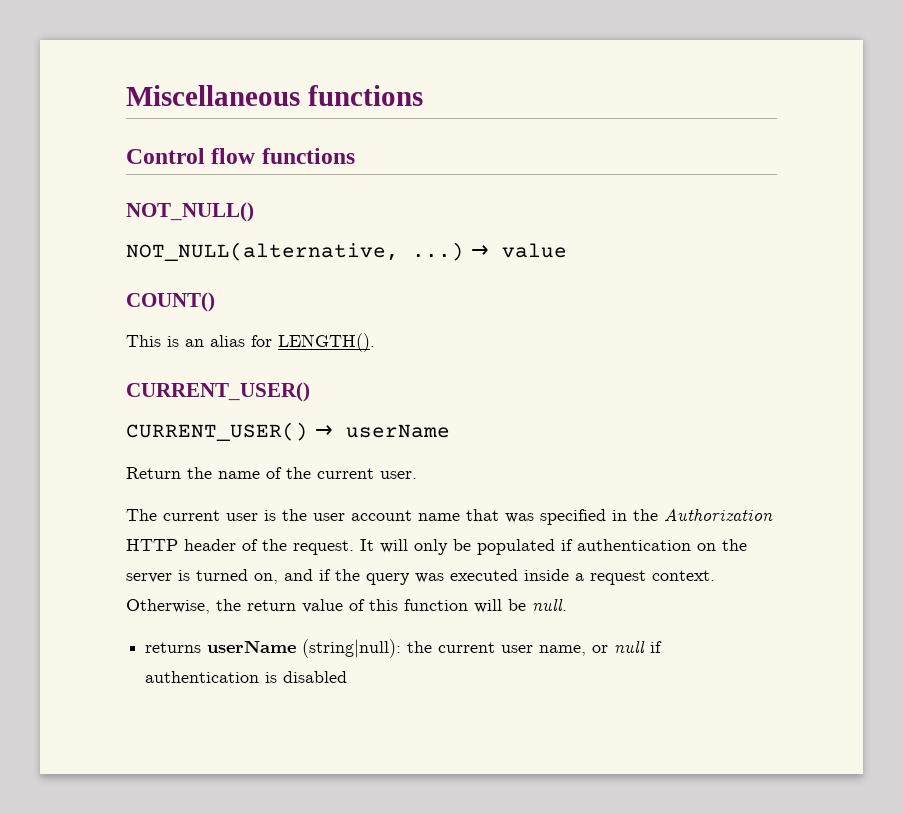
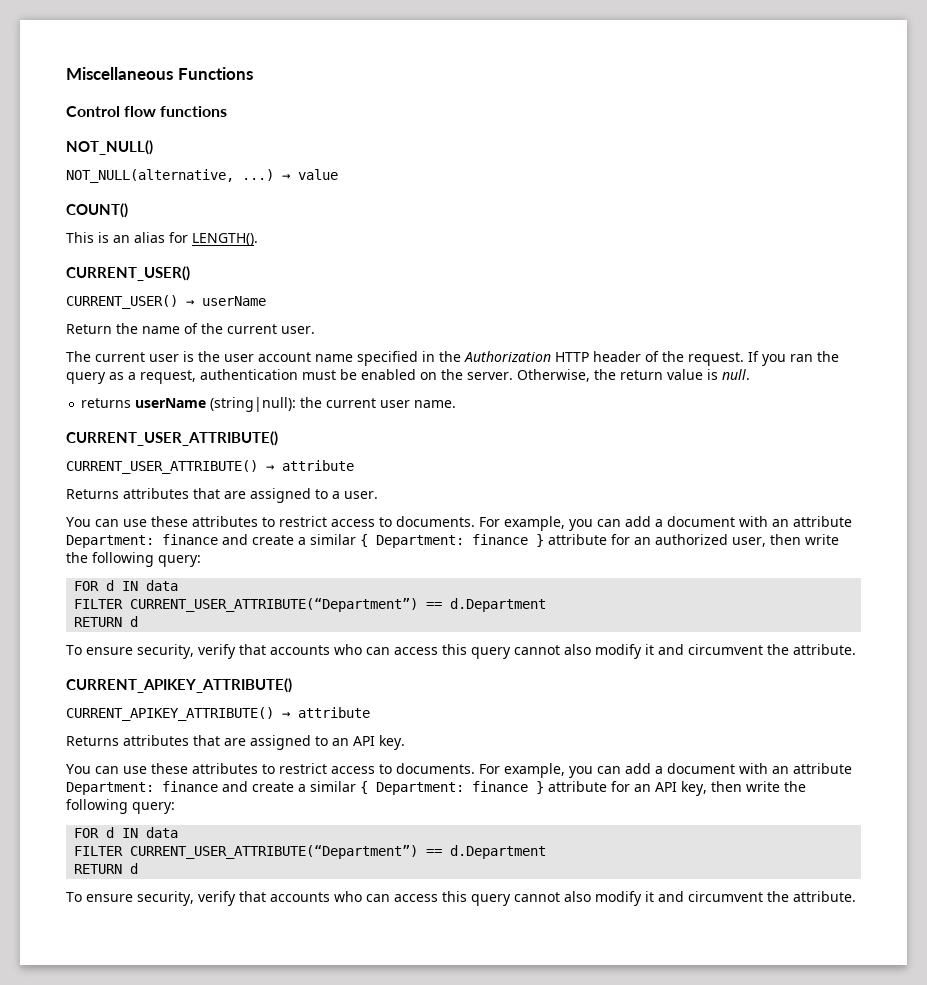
[307,85,423,106] functions -> [177,67,253,80] Functions
[466,509,534,523] that was -> (353, 358) none
[360,539,747,555] [126,569,715,585] [126,599,526,614] It will only be populated if authentication on the server is turned on, and if the query was executed inside a request context. Otherwise, the return value of this function will be -> [748,351,839,366] [66,369,718,384] If you ran the query as a request, authentication must be enabled on the server. Otherwise, the return value is
[539,640,663,656] [145,671,348,683] name, or null if authentication is disabled -> [414,400,457,408] [66,431,278,446] [66,460,354,474] [66,488,378,503] [66,516,852,531] [66,534,839,548] [66,552,201,567] [74,580,179,591] [74,598,547,612] [74,616,139,627] [66,644,856,659] [66,678,292,693] [66,707,370,721] [66,735,405,750] [66,763,852,778] [66,781,806,796] [66,799,175,814] [74,827,179,838] [74,845,547,859] [74,863,139,874] [66,891,856,906] name. // CURRENT_USER_ATTRIBUTE() // CURRENT_USER_ATTRIBUTE() → attribute // Returns attributes that are assigned to a user. // You can use these attributes to restrict access to documents. For example, you can add a document with an attribute Department: finance and create a similar { Department: finance } attribute for an authorized user, then write the following query: // FOR d IN data // FILTER CURRENT_USER_ATTRIBUTE(“Department”) == d.Department // RETURN d // To ensure security, verify that accounts who can access this query cannot also modify it and circumvent the attribute. // CURRENT_APIKEY_ATTRIBUTE() // CURRENT_APIKEY_ATTRIBUTE() → attribute // Returns attributes that are assigned to an API key. // You can use these attributes to restrict access to documents. For example, you can add a document with an attribute Department: finance and create a similar { Department: finance } attribute for an API key, then write the following query: // FOR d IN data // FILTER CURRENT_USER_ATTRIBUTE(“Department”) == d.Department // RETURN d // To ensure security, verify that accounts who can access this query cannot also modify it and circumvent the attribute.

